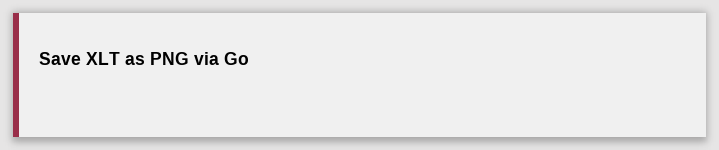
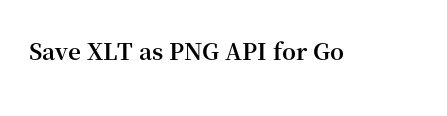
[194,52,219,65] via -> [225,41,309,60] API for

